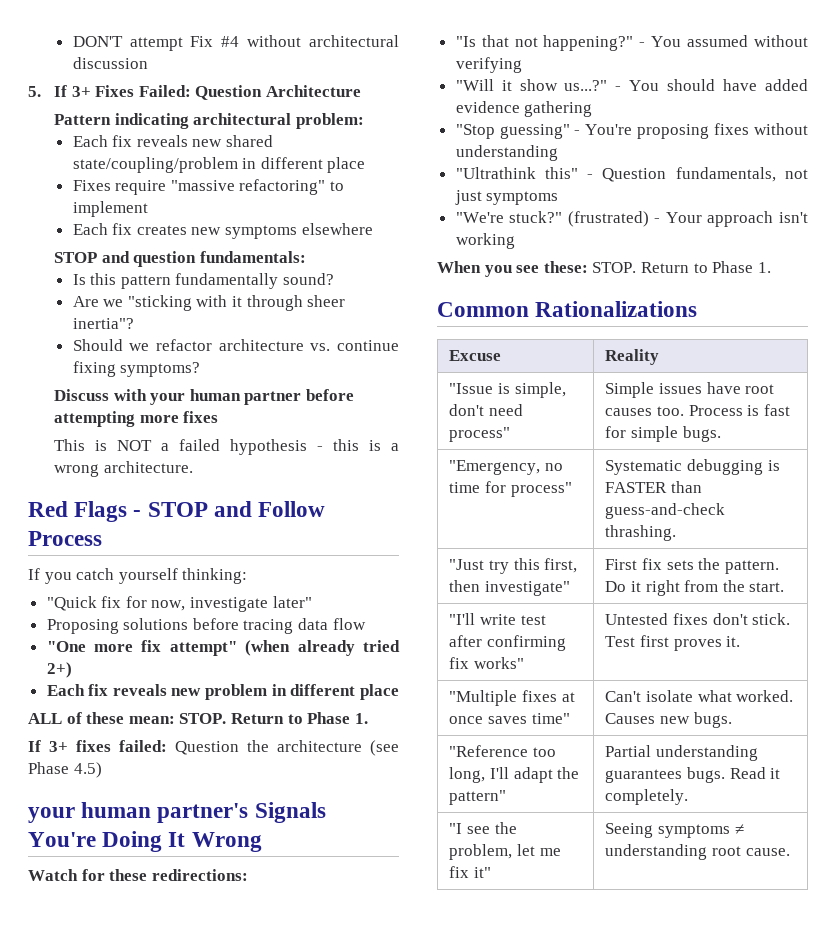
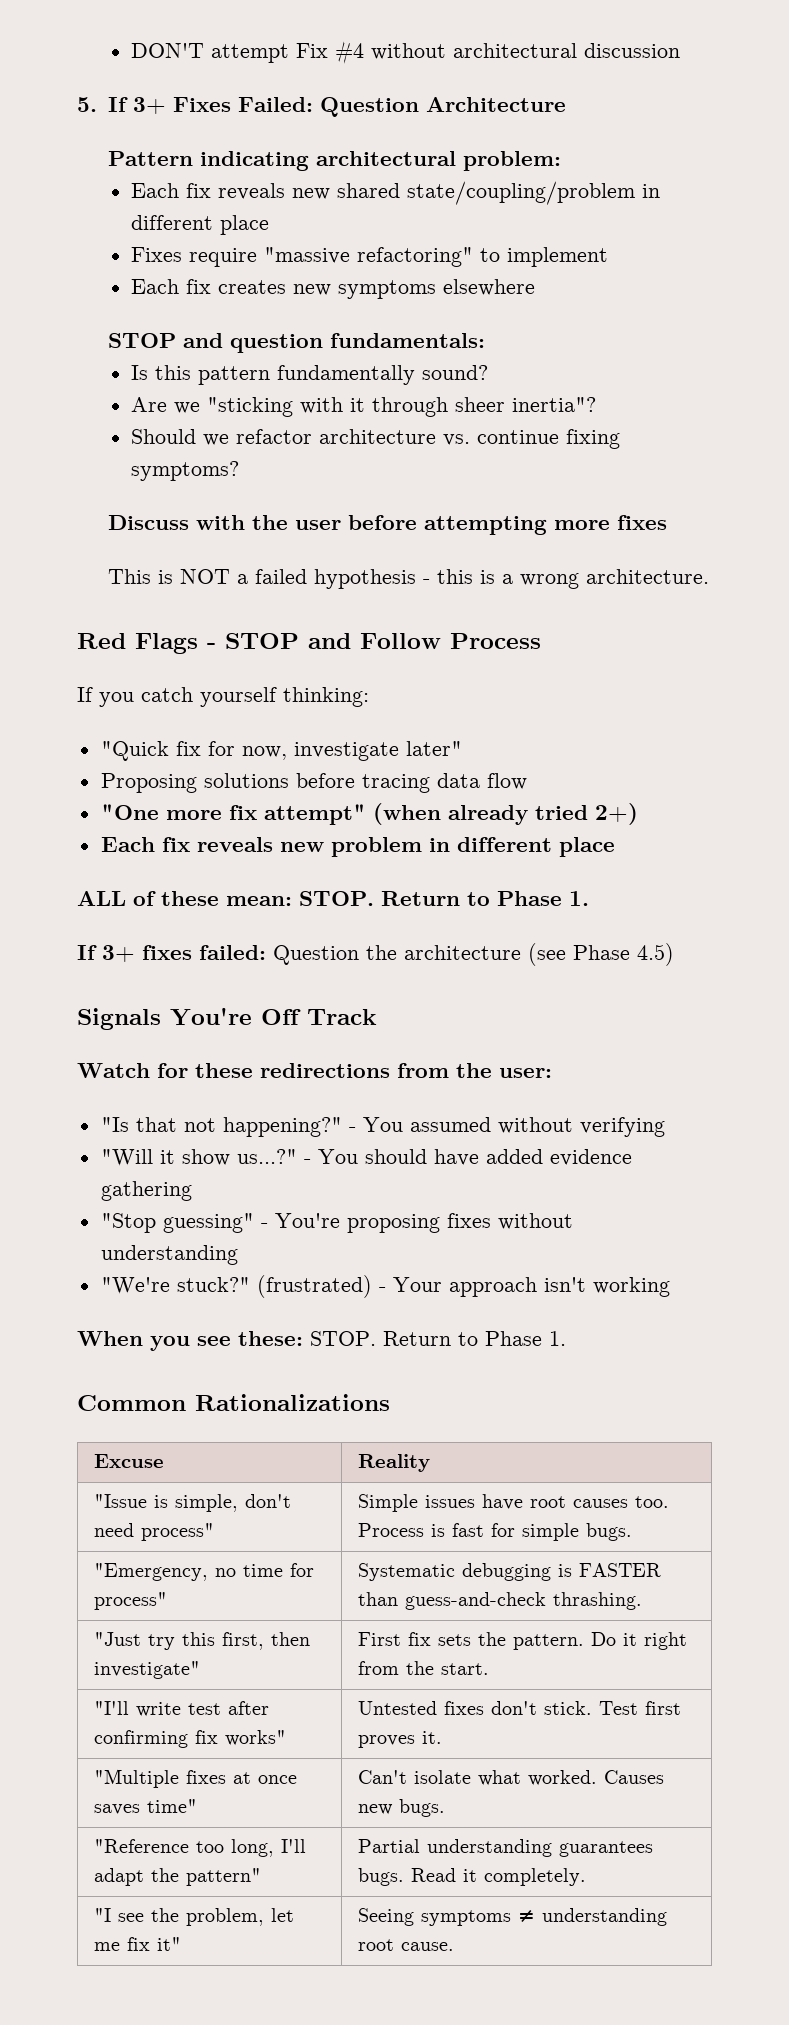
[150,389,302,405] your human partner -> [251,515,341,530] the user
[28,802,326,823] [28,831,262,852] your human partner's Signals You're Doing It Wrong -> [77,1007,377,1030] Signals You're Off Track
[151,869,248,881] redirections: -> [260,1063,552,1078] redirections from the user:
[455,167,808,182] [454,190,559,205] // "Ultrathink this" - Question fundamentals, not just symptoms -> (238, 1255) none

